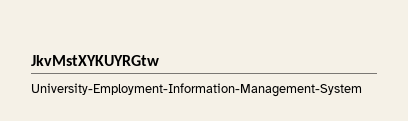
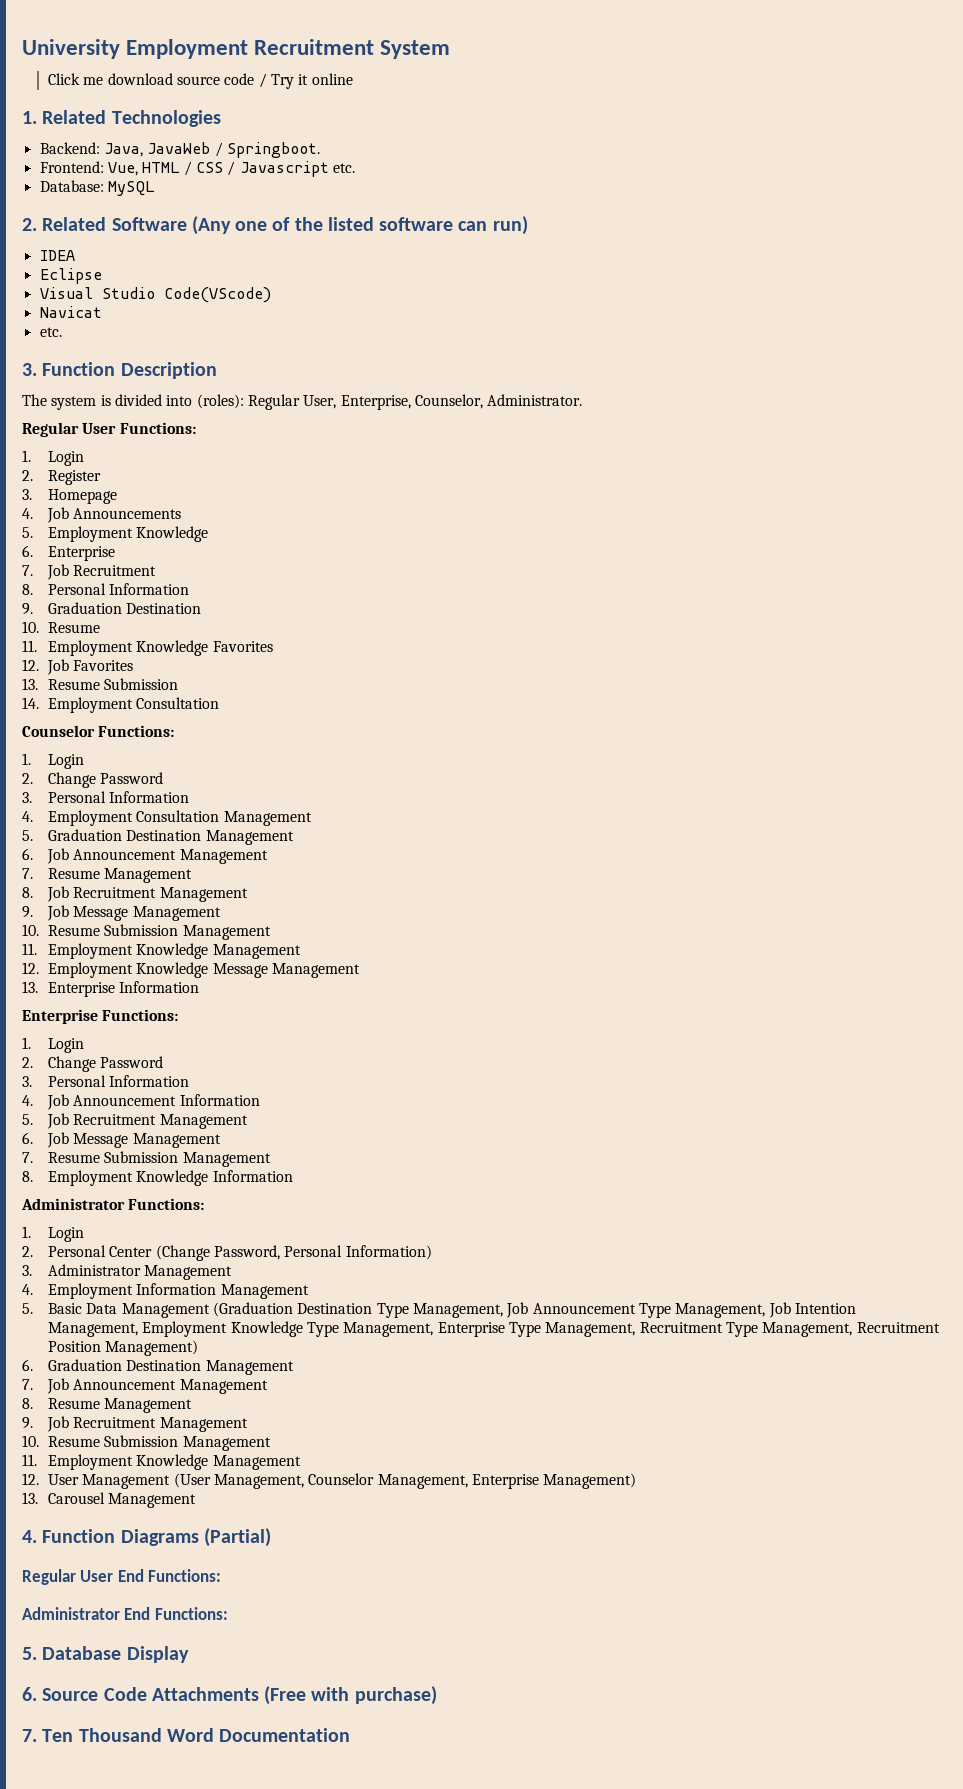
[31,55,159,66] [31,83,362,97] JkvMstXYKUYRGtw // University-Employment-Information-Management-System -> [22,39,451,59] [47,73,353,89] [22,110,221,127] [39,142,320,158] [39,161,355,177] [39,180,155,196] [22,216,528,235] [39,250,75,261] [39,268,102,284] [39,287,271,303] [39,306,102,318] [39,327,62,337] [22,362,217,379] [22,394,583,410] [22,422,196,437] [22,450,84,466] [22,470,101,485] [22,489,117,504] [22,507,182,523] [22,526,209,542] [22,545,115,561] [22,564,157,580] [22,583,190,595] [22,602,202,615] [22,621,100,633] [22,640,273,656] [22,659,134,675] [22,678,179,690] [22,697,220,713] [22,725,175,737] [22,753,84,769] [22,772,164,788] [22,791,190,803] [22,810,312,826] [22,829,294,845] [22,848,268,864] [22,868,193,883] [22,886,248,902] [22,905,221,921] [22,924,271,940] [22,943,301,959] [22,962,360,978] [22,981,200,997] [22,1009,179,1024] [22,1037,84,1053] [22,1056,164,1072] [22,1075,190,1087] [22,1094,260,1110] [22,1113,248,1129] [22,1132,221,1148] [22,1151,271,1167] [22,1170,293,1186] [21,1198,205,1210] [22,1226,84,1242] [22,1245,432,1261] [22,1264,233,1280] [22,1283,309,1299] [22,1302,856,1318] [47,1321,940,1337] [47,1340,199,1356] [22,1359,294,1375] [22,1378,268,1394] [22,1398,193,1413] [22,1416,248,1432] [22,1435,271,1451] [22,1454,301,1470] [22,1473,637,1489] [22,1492,197,1508] [22,1528,271,1547] [22,1569,222,1585] [22,1607,228,1620] [22,1646,189,1663] [22,1686,437,1705] [22,1728,351,1742] University Employment Recruitment System // Click me download source code / Try it online // 1. Related Technologies // Backend: Java, JavaWeb / Springboot. // Frontend: Vue, HTML / CSS / Javascript etc. // Database: MySQL // 2. Related Software (Any one of the listed software can run) // IDEA // Eclipse // Visual Studio Code(VScode) // Navicat // etc. // 3. Function Description // The system is divided into (roles): Regular User, Enterprise, Counselor, Administrator. // Regular User Functions: // 1. Login // 2. Register // 3. Homepage // 4. Job Announcements // 5. Employment Knowledge // 6. Enterprise // 7. Job Recruitment // 8. Personal Information // 9. Graduation Destination // 10. Resume // 11. Employment Knowledge Favorites // 12. Job Favorites // 13. Resume Submission // 14. Employment Consultation // Counselor Functions: // 1. Login // 2. Change Password // 3. Personal Information // 4. Employment Consultation Management // 5. Graduation Destination Management // 6. Job Announcement Management // 7. Resume Management // 8. Job Recruitment Management // 9. Job Message Management // 10. Resume Submission Management // 11. Employment Knowledge Management // 12. Employment Knowledge Message Management // 13. Enterprise Information // Enterprise Functions: // 1. Login // 2. Change Password // 3. Personal Information // 4. Job Announcement Information // 5. Job Recruitment Management // 6. Job Message Management // 7. Resume Submission Management // 8. Employment Knowledge Information // Administrator Functions: // 1. Login // 2. Personal Center (Change Password, Personal Information) // 3. Administrator Management // 4. Employment Information Management // 5. Basic Data Management (Graduation Destination Type Management, Job Announcement Type Management, Job Intention Management, Employment Knowledge Type Management, Enterprise Type Management, Recruitment Type Management, Recruitment Position Management) // 6. Graduation Destination Management // 7. Job Announcement Management // 8. Resume Management // 9. Job Recruitment Management // 10. Resume Submission Management // 11. Employment Knowledge Management // 12. User Management (User Management, Counselor Management, Enterprise Management) // 13. Carousel Management // 4. Function Diagrams (Partial) // Regular User End Functions: // Administrator End Functions: // 5. Database Display // 6. Source Code Attachments (Free with purchase) // 7. Ten Thousand Word Documentation

